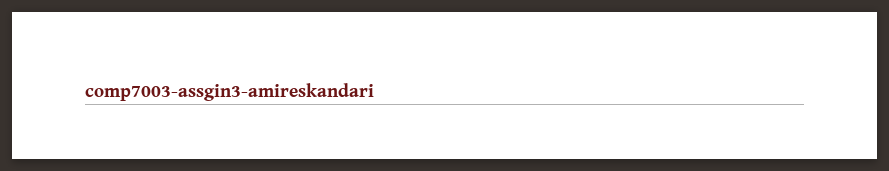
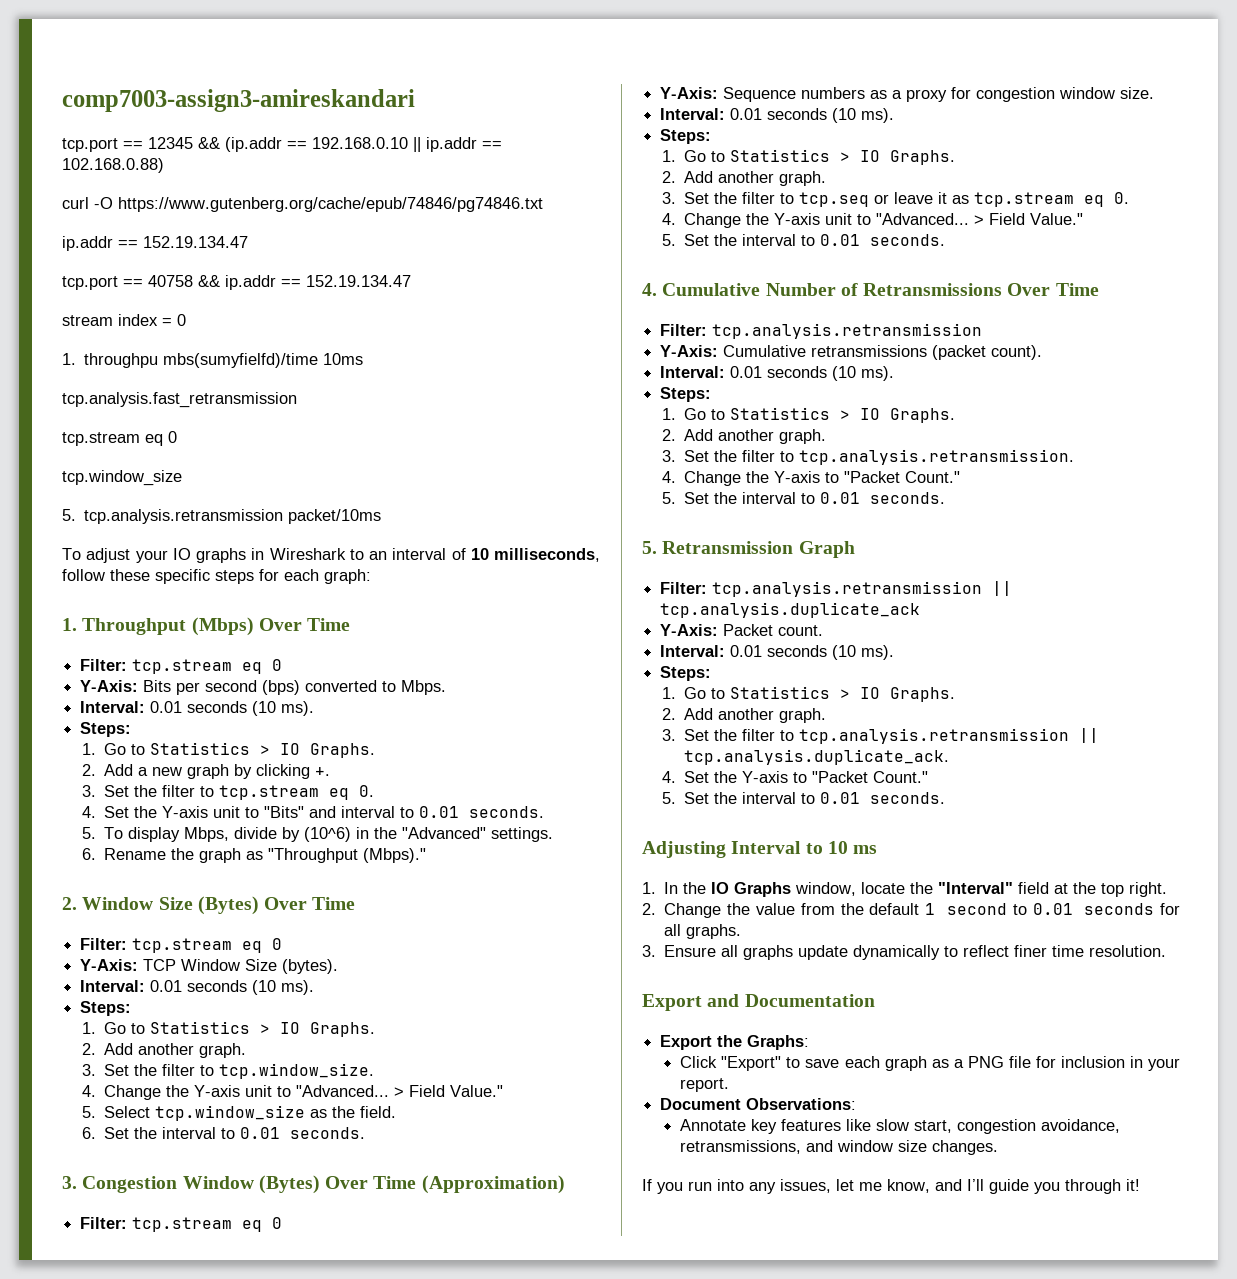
[85,83,374,101] comp7003-assgin3-amireskandari -> [62,89,415,112] [62,137,502,152] [62,158,164,173] [62,197,543,212] [62,236,248,251] [62,275,411,290] [62,314,186,326] [62,353,364,368] [62,392,297,408] [62,431,177,446] [62,470,182,486] [62,509,382,524] [62,548,600,563] [62,569,371,584] [62,617,351,636] [80,659,283,674] [80,680,447,695] [80,701,315,716] [80,722,132,737] [82,742,376,758] [82,764,331,779] [82,785,375,800] [82,806,545,818] [82,827,554,842] [82,848,427,863] [62,896,356,915] [80,938,283,953] [80,959,339,974] [80,980,315,995] [80,1001,132,1016] [82,1021,376,1037] [82,1043,247,1058] [82,1063,375,1079] [82,1085,504,1100] [82,1105,397,1121] [82,1127,366,1139] [62,1175,565,1194] [80,1217,283,1232] [660,87,1155,102] [660,108,895,123] [660,129,712,144] [662,149,956,165] [662,171,827,186] [662,192,1130,207] [662,213,1084,228] [662,234,946,246] [642,283,1099,296] [660,323,983,339] [660,345,1043,360] [660,366,895,381] [660,387,712,402] [662,407,956,423] [662,429,827,444] [662,449,1075,465] [662,471,961,486] [662,492,946,504] [642,541,855,558] [660,581,1013,597] [660,602,921,618] [660,624,824,636] [660,645,895,660] [660,666,712,681] [662,686,956,702] [662,708,827,723] [662,728,1100,744] [684,749,950,765] [662,771,929,783] [662,792,946,804] [642,841,878,858] [642,882,1168,897] [642,903,1180,918] [664,924,742,939] [642,945,1167,960] [642,994,875,1011] [660,1035,810,1050] [680,1056,1181,1071] [680,1078,730,1092] [660,1098,857,1110] [680,1119,1121,1134] [680,1140,999,1155] [642,1179,1140,1194] comp7003-assign3-amireskandari // tcp.port == 12345 && (ip.addr == 192.168.0.10 || ip.addr == 102.168.0.88) // curl -O https://www.gutenberg.org/cache/epub/74846/pg74846.txt // ip.addr == 152.19.134.47 // tcp.port == 40758 && ip.addr == 152.19.134.47 // stream index = 0 // 1. throughpu mbs(sumyfielfd)/time 10ms // tcp.analysis.fast_retransmission // tcp.stream eq 0 // tcp.window_size // 5. tcp.analysis.retransmission packet/10ms // To adjust your IO graphs in Wireshark to an interval of 10 milliseconds, follow these specific steps for each graph: // 1. Throughput (Mbps) Over Time // Filter: tcp.stream eq 0 // Y-Axis: Bits per second (bps) converted to Mbps. // Interval: 0.01 seconds (10 ms). // Steps: // 1. Go to Statistics > IO Graphs. // 2. Add a new graph by clicking +. // 3. Set the filter to tcp.stream eq 0. // 4. Set the Y-axis unit to "Bits" and interval to 0.01 seconds. // 5. To display Mbps, divide by (10^6) in the "Advanced" settings. // 6. Rename the graph as "Throughput (Mbps)." // 2. Window Size (Bytes) Over Time // Filter: tcp.stream eq 0 // Y-Axis: TCP Window Size (bytes). // Interval: 0.01 seconds (10 ms). // Steps: // 1. Go to Statistics > IO Graphs. // 2. Add another graph. // 3. Set the filter to tcp.window_size. // 4. Change the Y-axis unit to "Advanced... > Field Value." // 5. Select tcp.window_size as the field. // 6. Set the interval to 0.01 seconds. // 3. Congestion Window (Bytes) Over Time (Approximation) // Filter: tcp.stream eq 0 // Y-Axis: Sequence numbers as a proxy for congestion window size. // Interval: 0.01 seconds (10 ms). // Steps: // 1. Go to Statistics > IO Graphs. // 2. Add another graph. // 3. Set the filter to tcp.seq or leave it as tcp.stream eq 0. // 4. Change the Y-axis unit to "Advanced... > Field Value." // 5. Set the interval to 0.01 seconds. // 4. Cumulative Number of Retransmissions Over Time // Filter: tcp.analysis.retransmission // Y-Axis: Cumulative retransmissions (packet count). // Interval: 0.01 seconds (10 ms). // Steps: // 1. Go to Statistics > IO Graphs. // 2. Add another graph. // 3. Set the filter to tcp.analysis.retransmission. // 4. Change the Y-axis to "Packet Count." // 5. Set the interval to 0.01 seconds. // 5. Retransmission Graph // Filter: tcp.analysis.retransmission || tcp.analysis.duplicate_ack // Y-Axis: Packet count. // Interval: 0.01 seconds (10 ms). // Steps: // 1. Go to Statistics > IO Graphs. // 2. Add another graph. // 3. Set the filter to tcp.analysis.retransmission || tcp.analysis.duplicate_ack. // 4. Set the Y-axis to "Packet Count." // 5. Set the interval to 0.01 seconds. // Adjusting Interval to 10 ms // 1. In the IO Graphs window, locate the "Interval" field at the top right. // 2. Change the value from the default 1 second to 0.01 seconds for all graphs. // 3. Ensure all graphs update dynamically to reflect finer time resolution. // Export and Documentation // Export the Graphs: // Click "Export" to save each graph as a PNG file for inclusion in your report. // Document Observations: // Annotate key features like slow start, congestion avoidance, retransmissions, and window size changes. // If you run into any issues, let me know, and I’ll guide you through it!

